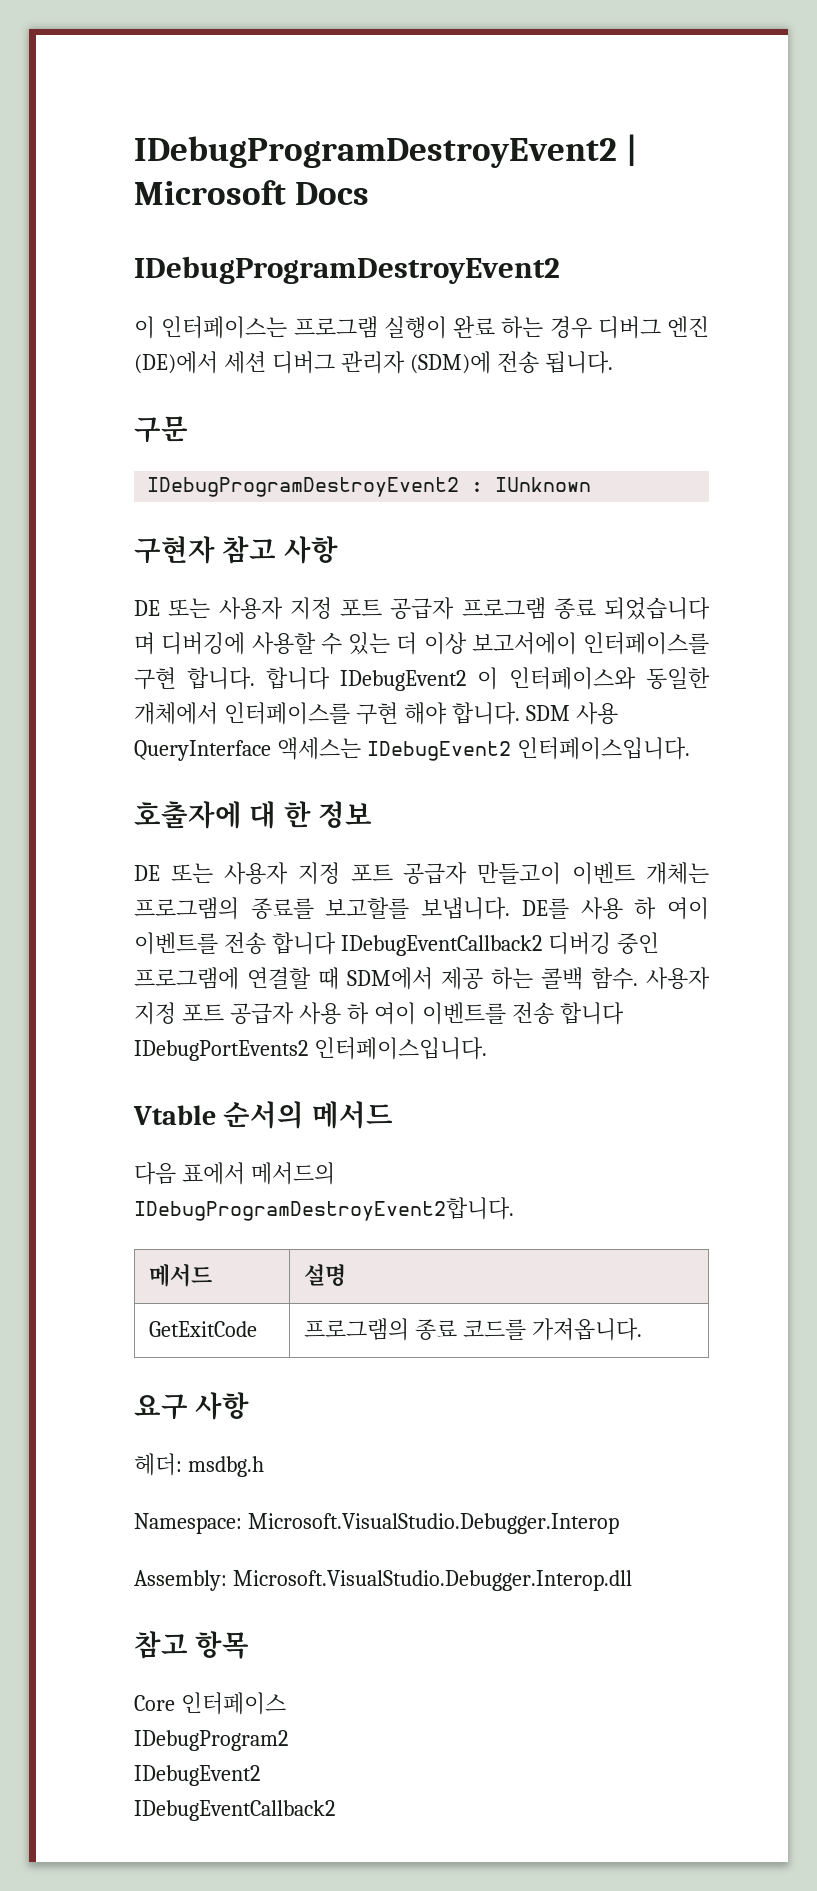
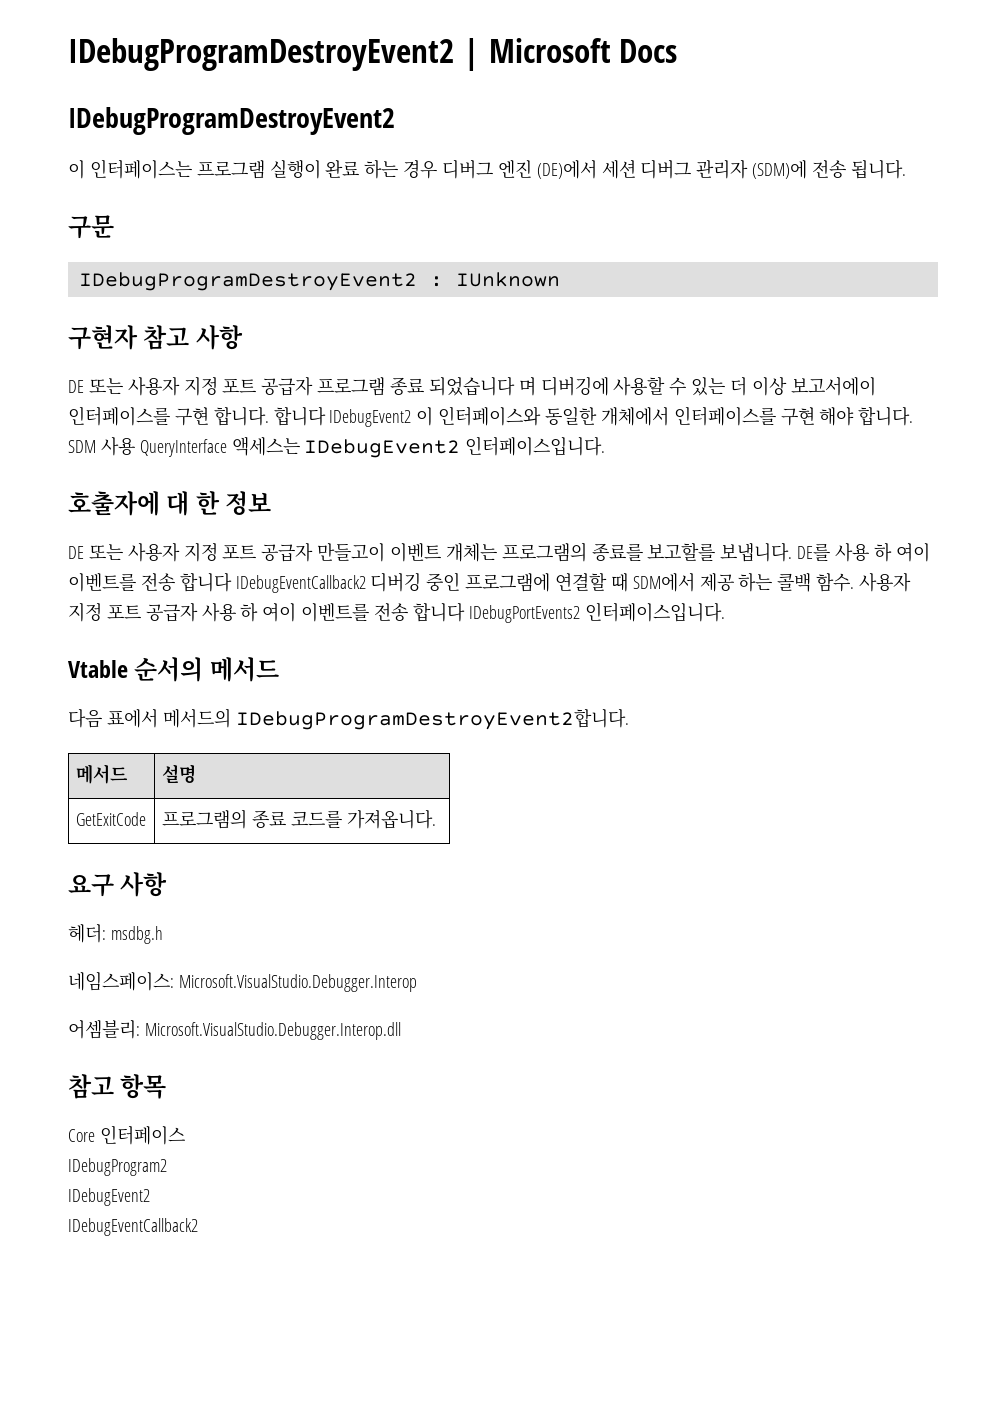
[134,1513,242,1534] Namespace: -> [68,972,174,991] 네임스페이스:
[134,1570,227,1591] Assembly: -> [68,1020,140,1039] 어셈블리:

